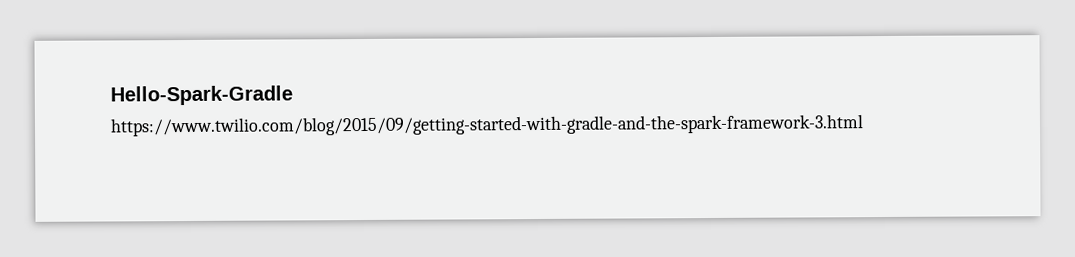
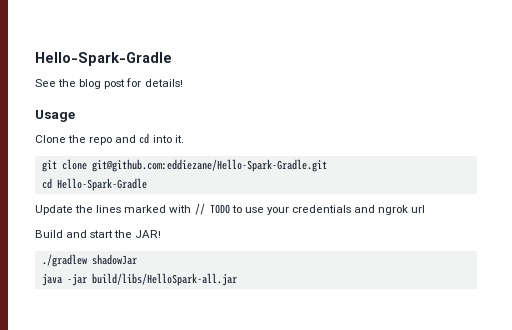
[110,85,293,106] [110,114,864,137] Hello-Spark-Gradle // https://www.twilio.com/blog/2015/09/getting-started-with-gradle-and-the-spark-framework-3.html -> [35,52,172,66] [35,78,183,89] [35,110,75,122] [35,133,184,145] [41,159,327,172] [41,178,147,191] [35,203,426,215] [35,230,162,238] [41,254,137,267] [41,273,237,286] Hello-Spark-Gradle // See the blog post for details! // Usage // Clone the repo and cd into it. // git clone git@github.com:eddiezane/Hello-Spark-Gradle.git // cd Hello-Spark-Gradle // Update the lines marked with // TODO to use your credentials and ngrok url // Build and start the JAR! // ./gradlew shadowJar // java -jar build/libs/HelloSpark-all.jar

